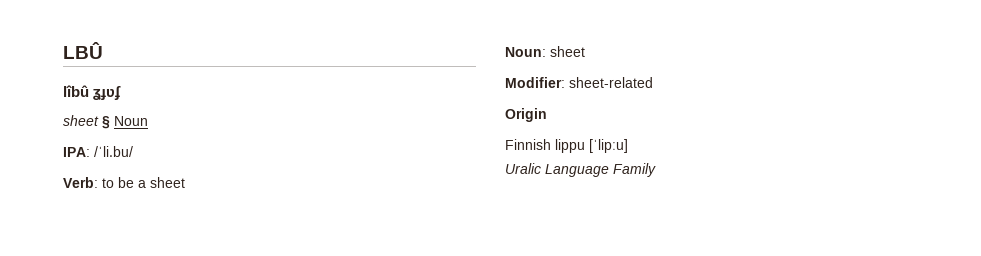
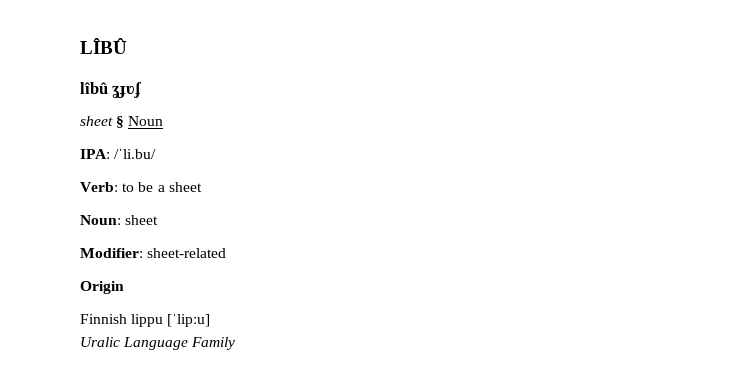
[63,42,103,59] LBÛ -> [80,38,127,54] LÎBÛ

